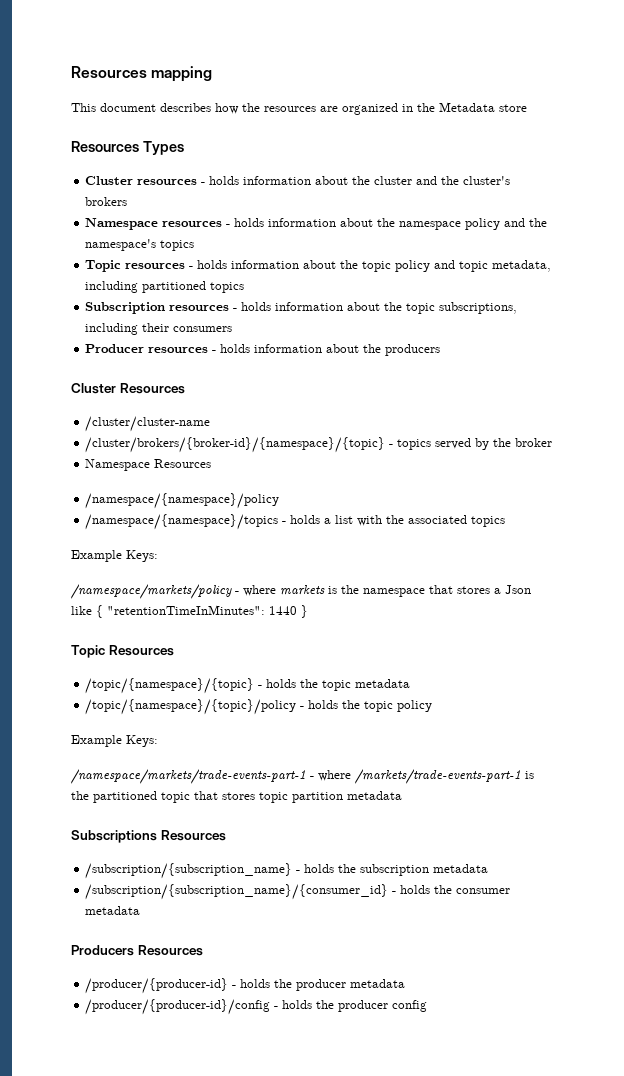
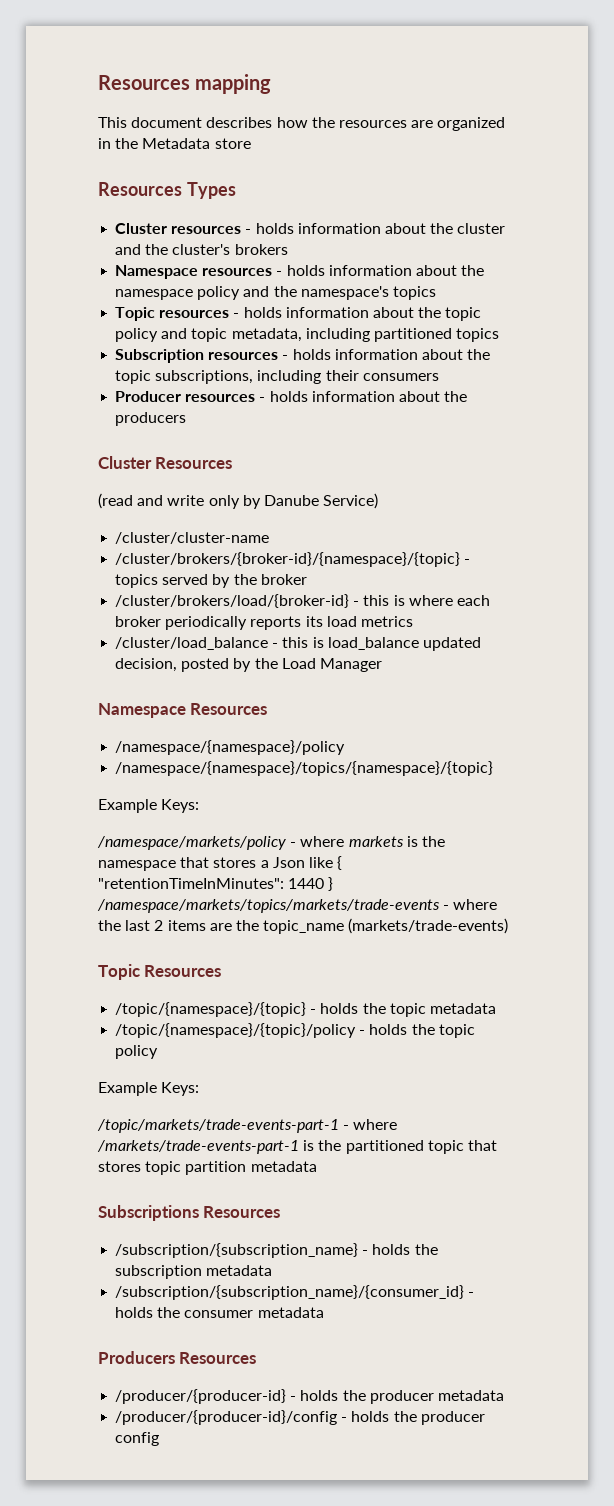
(185, 388) none -> [98,493,379,509] // (read and write only by Danube Service)
[85,459,212,471] [85,493,280,509] [85,514,506,530] Namespace Resources // /namespace/{namespace}/policy // /namespace/{namespace}/topics - holds a list with the associated topics -> [115,594,490,608] [115,616,413,630] [115,637,481,651] [115,658,382,672] [98,703,268,718] [115,740,346,755] [115,761,494,776] /cluster/brokers/load/{broker-id} - this is where each broker periodically reports its load metrics // /cluster/load_balance - this is load_balance updated decision, posted by the Load Manager // Namespace Resources // /namespace/{namespace}/policy // /namespace/{namespace}/topics/{namespace}/{topic}
(308, 611) none -> [97,899,498,913] [98,918,509,934] /namespace/markets/topics/markets/trade-events - where the last 2 items are the topic_name (markets/trade-events)
[71,769,306,784] /namespace/markets/trade-events-part-1 -> [97,1119,339,1133] /topic/markets/trade-events-part-1

